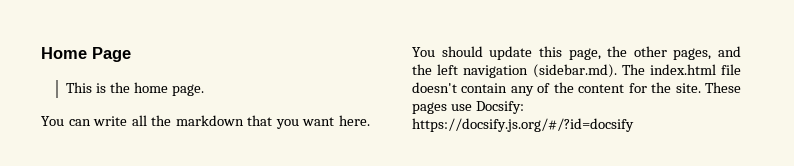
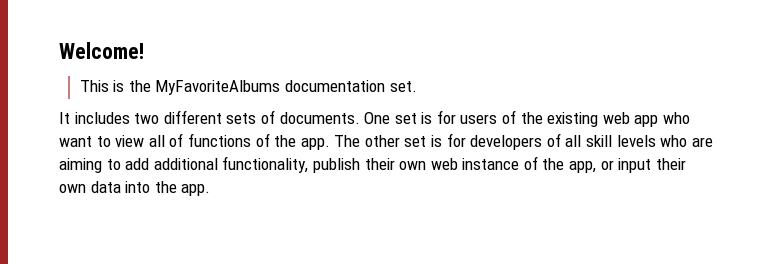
[41,47,131,62] Home Page -> [59,42,144,59] Welcome!
[133,82,204,96] [41,115,370,129] [412,46,741,60] [412,64,741,78] [412,82,741,96] [412,101,524,114] [412,118,634,132] home page. // You can write all the markdown that you want here. You should update this page, the other pages, and the left navigation (sidebar.md). The index.html file doesn't contain any of the content for the site. These pages use Docsify: https://docsify.js.org/#/?id=docsify -> [155,80,417,95] [59,110,691,127] [59,133,713,150] [59,156,686,173] [59,181,211,196] MyFavoriteAlbums documentation set. // It includes two different sets of documents. One set is for users of the existing web app who want to view all of functions of the app. The other set is for developers of all skill levels who are aiming to add additional functionality, publish their own web instance of the app, or input their own data into the app.

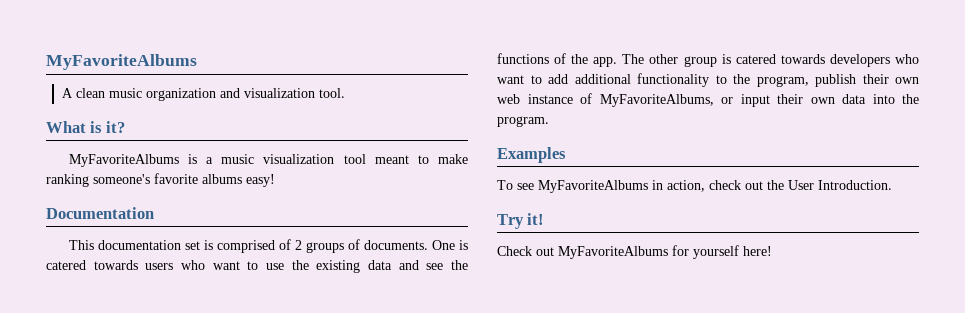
[59,42,144,59] [79,80,417,95] [59,110,691,127] [59,133,184,147] Welcome! // This is the MyFavoriteAlbums documentation set. // It includes two different sets of documents. One set is for users of the existing web app who want to view all of -> [46,54,197,70] [61,88,345,101] [46,121,125,133] [68,154,468,167] [46,173,275,187] [46,207,154,219] [68,239,468,253] [46,260,469,273] MyFavoriteAlbums // A clean music organization and visualization tool. // What is it? // MyFavoriteAlbums is a music visualization tool meant to make ranking someone's favorite albums easy! // Documentation // This documentation set is comprised of 2 groups of documents. One is catered towards users who want to use the existing data and see the
[404,133,713,150] [59,156,309,173] set is for developers of all skill levels who are aiming to add additional functionality, -> [683,54,919,67] [497,73,809,87] group is catered towards developers who want to add additional functionality to the program,
[542,158,597,173] the app, -> [599,94,714,107] MyFavoriteAlbums,
[181,184,211,196] app. -> [497,116,549,127] [497,147,566,163] [497,180,892,193] [497,213,545,229] [497,245,772,259] program. // Examples // To see MyFavoriteAlbums in action, check out the User Introduction. // Try it! // Check out MyFavoriteAlbums for yourself here!

